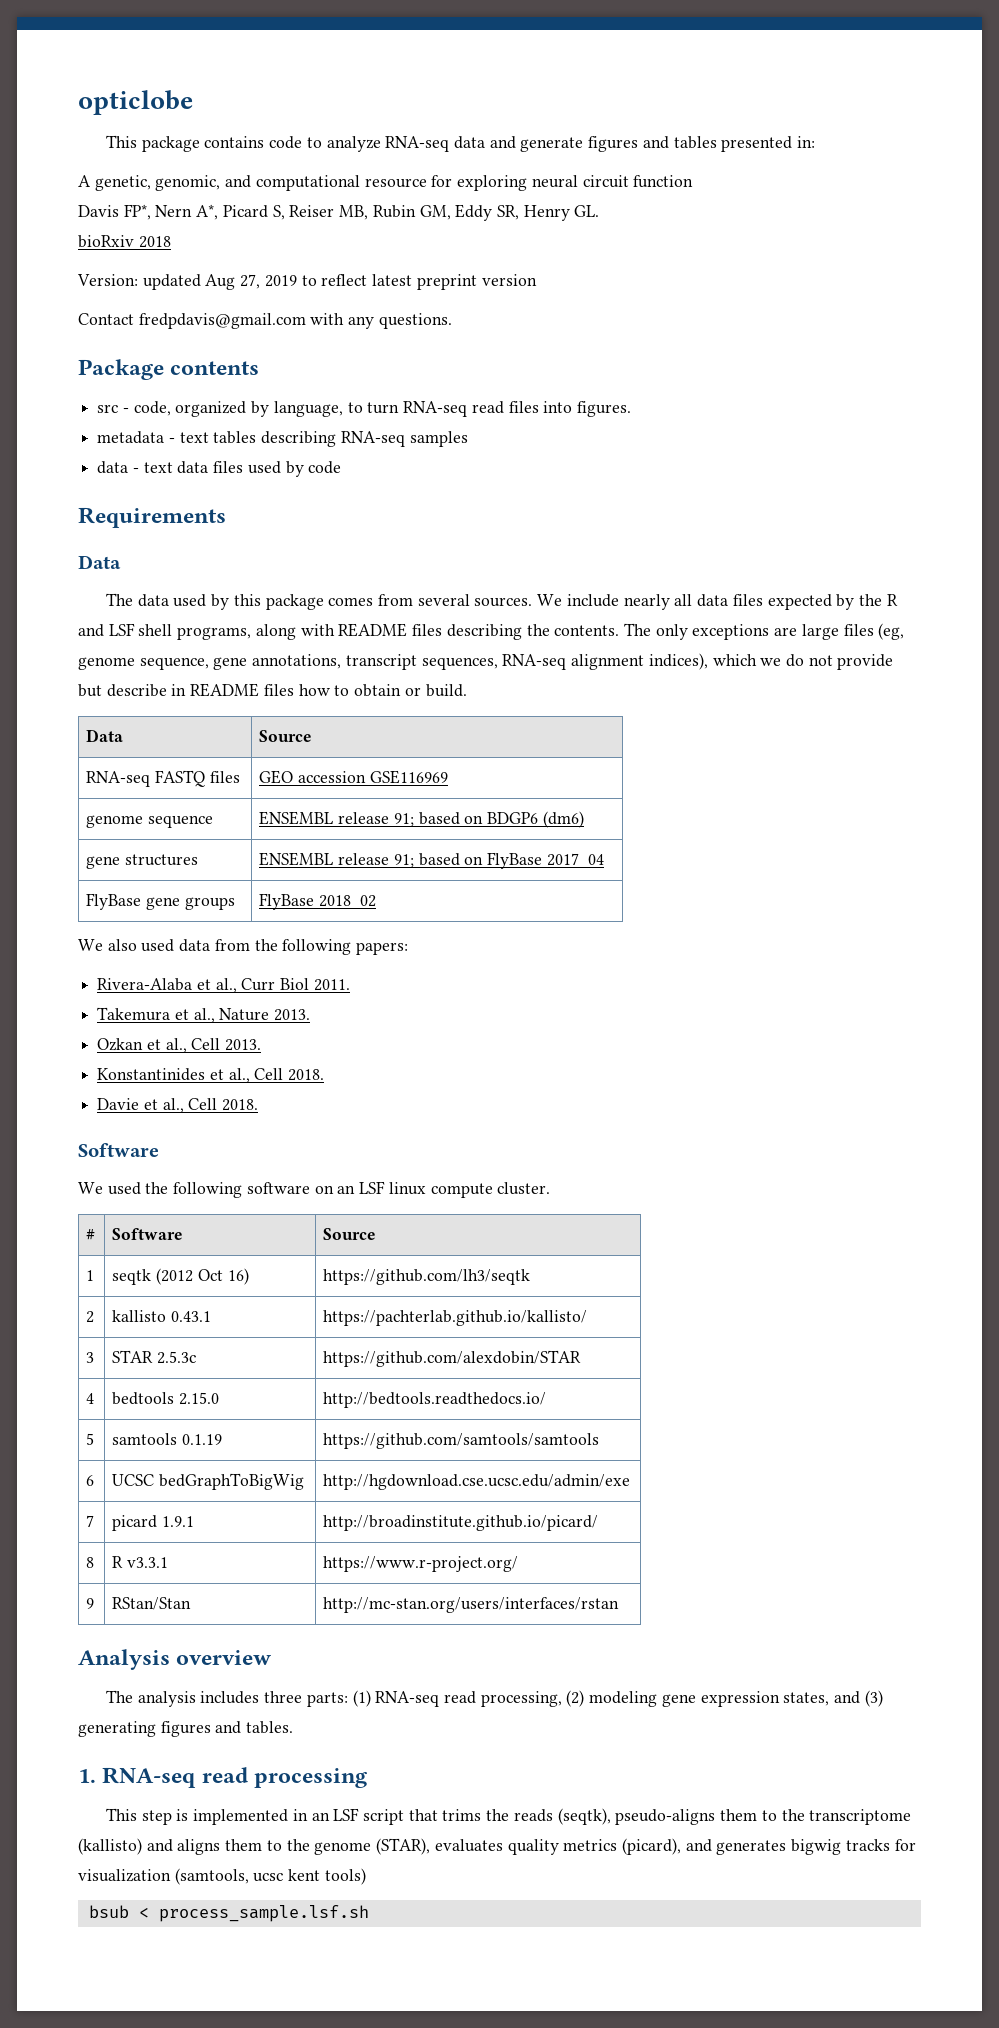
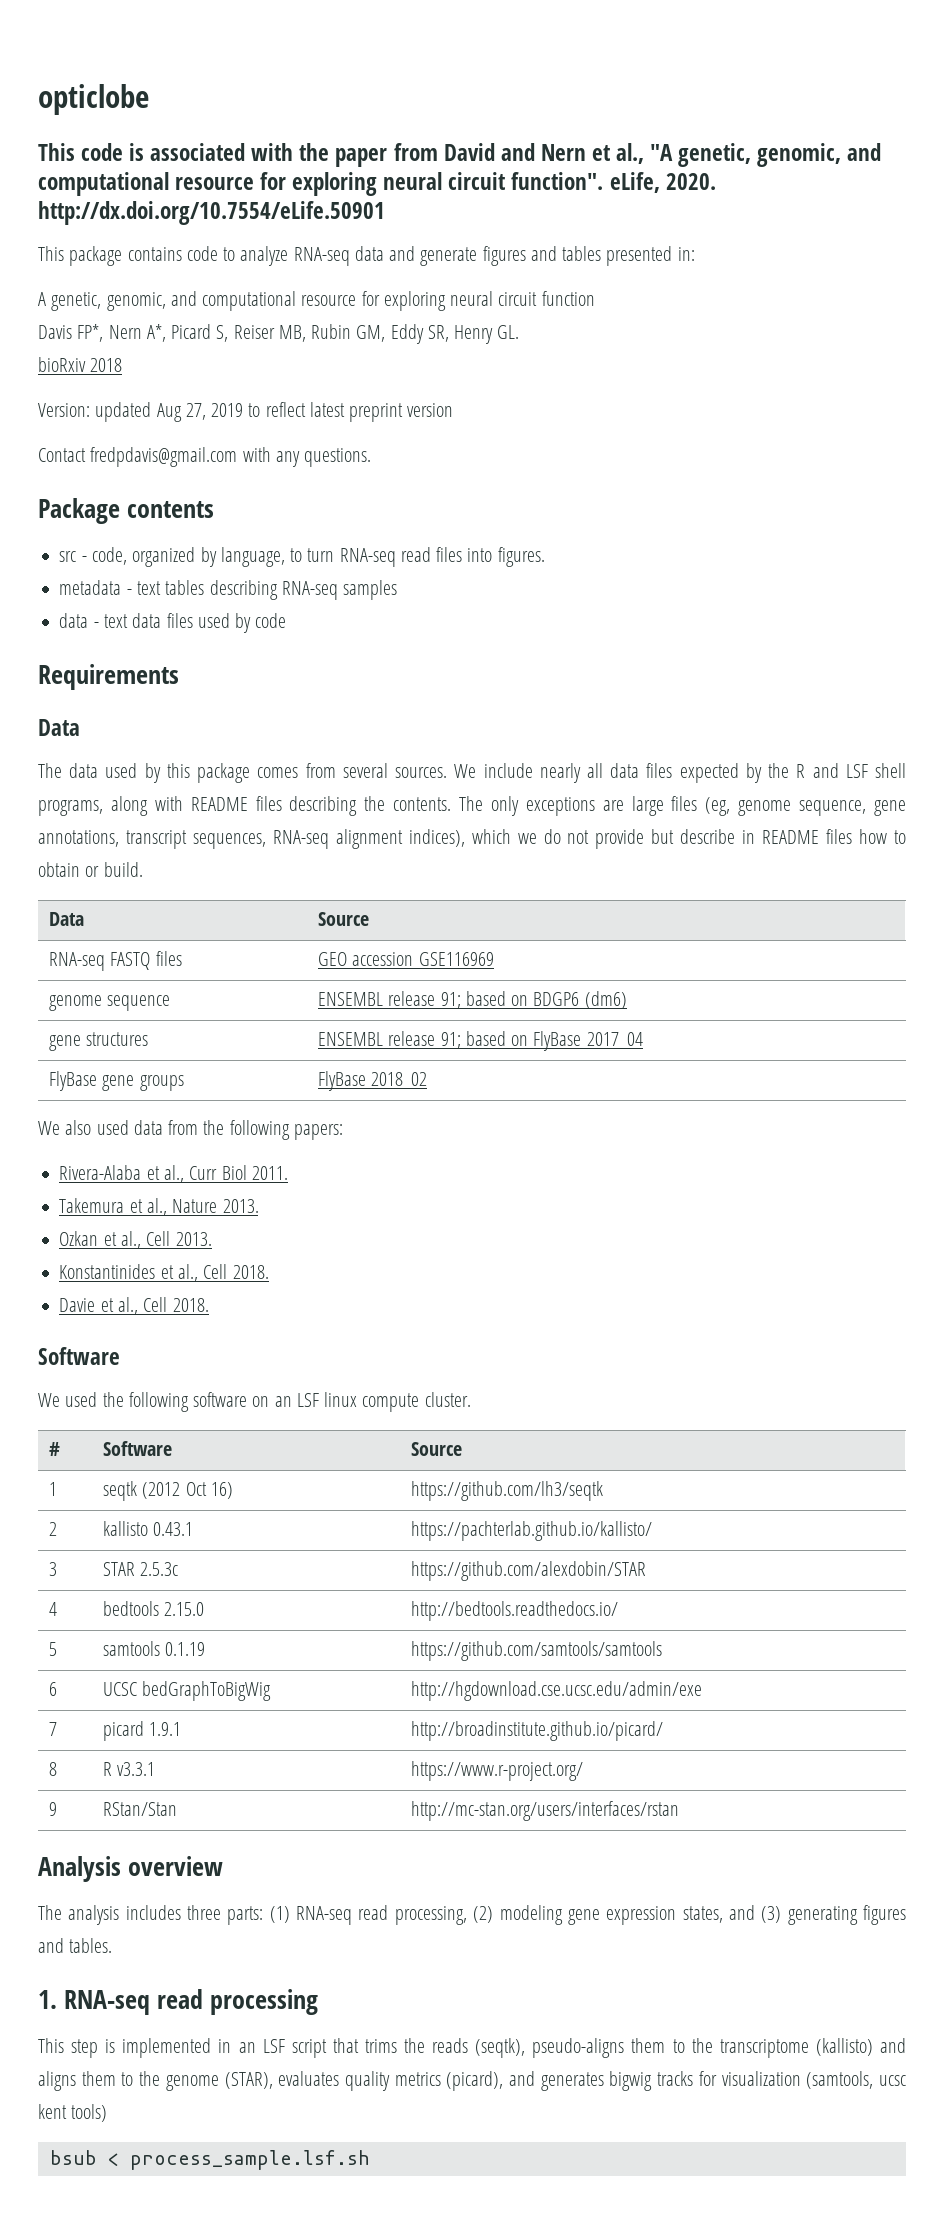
(193, 102) none -> [38,143,882,167] [38,172,716,196] [38,201,385,225] // This code is associated with the paper from David and Nern et al., "A genetic, genomic, and computational resource for exploring neural circuit function". eLife, 2020. http://dx.doi.org/10.7554/eLife.50901

